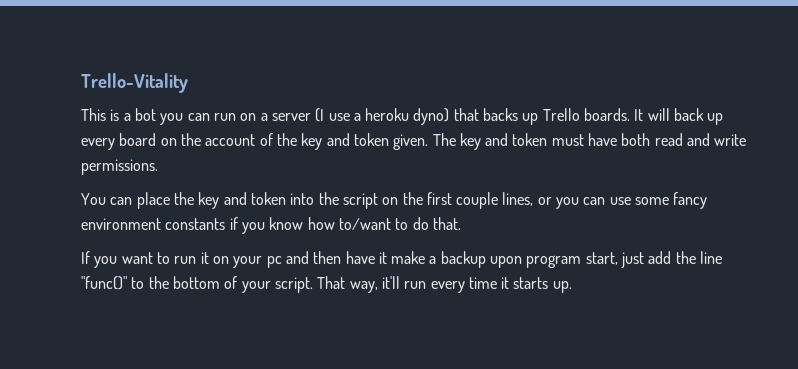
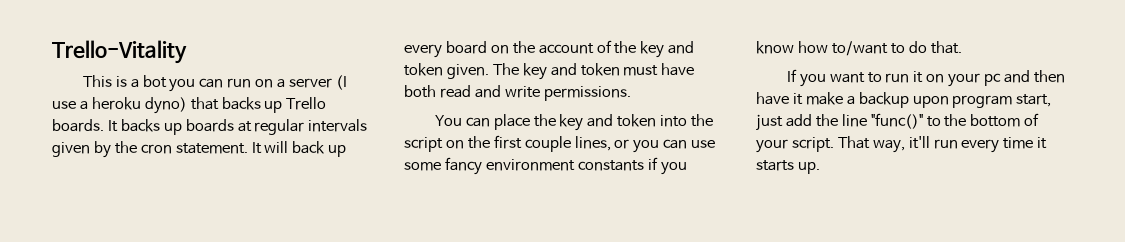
(644, 115) none -> [120,119,368,135] [52,141,262,158] backs up boards at regular intervals given by the cron statement. It

